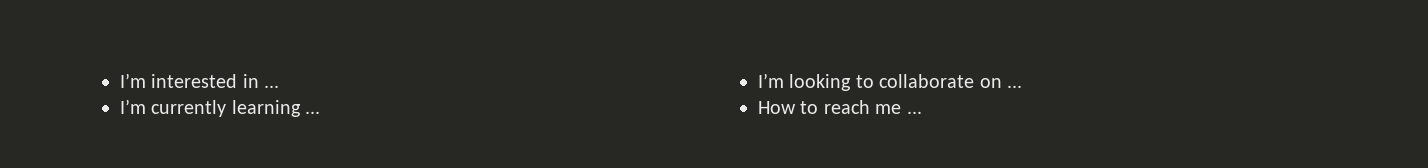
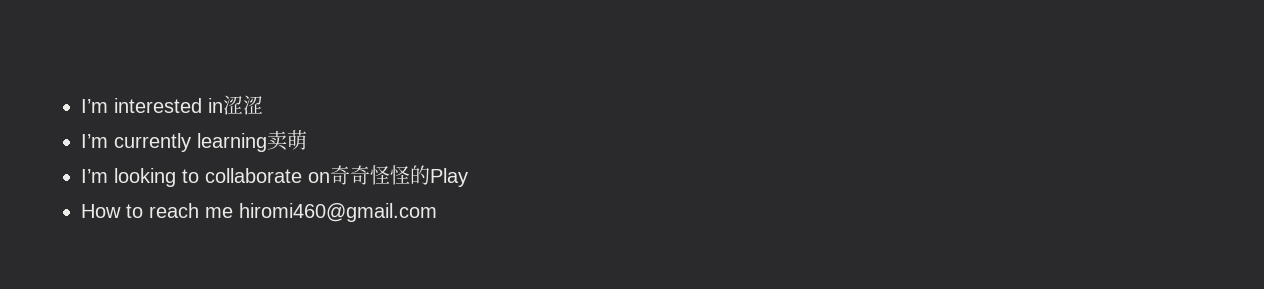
[264,85,280,88] ... -> [223,95,263,115] 涩涩
[305,111,321,114] ... -> [267,130,307,151] 卖萌
[1007,85,1022,88] ... -> [330,165,468,187] 奇奇怪怪的Play
[906,111,922,114] ... -> [239,203,437,222] hiromi460@gmail.com

